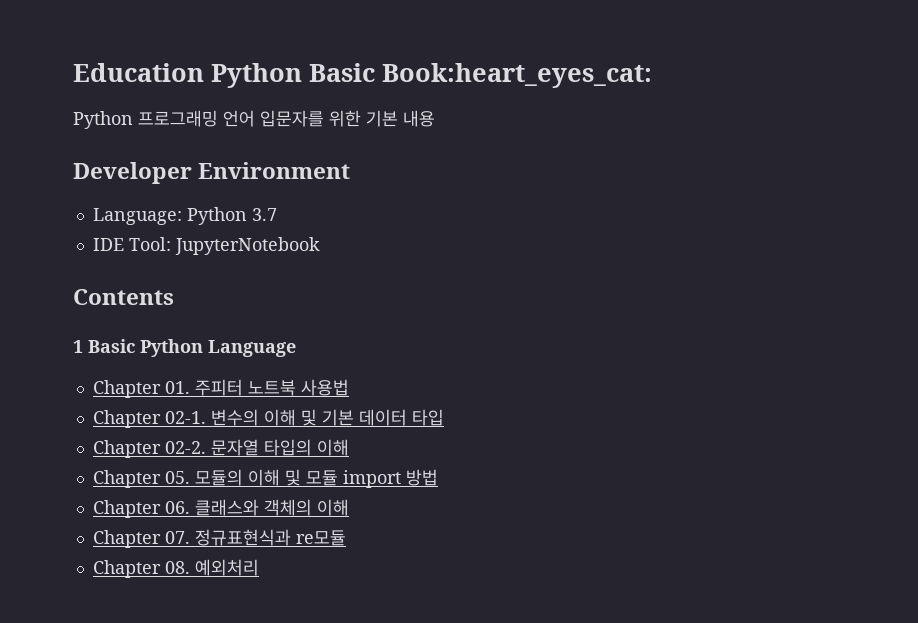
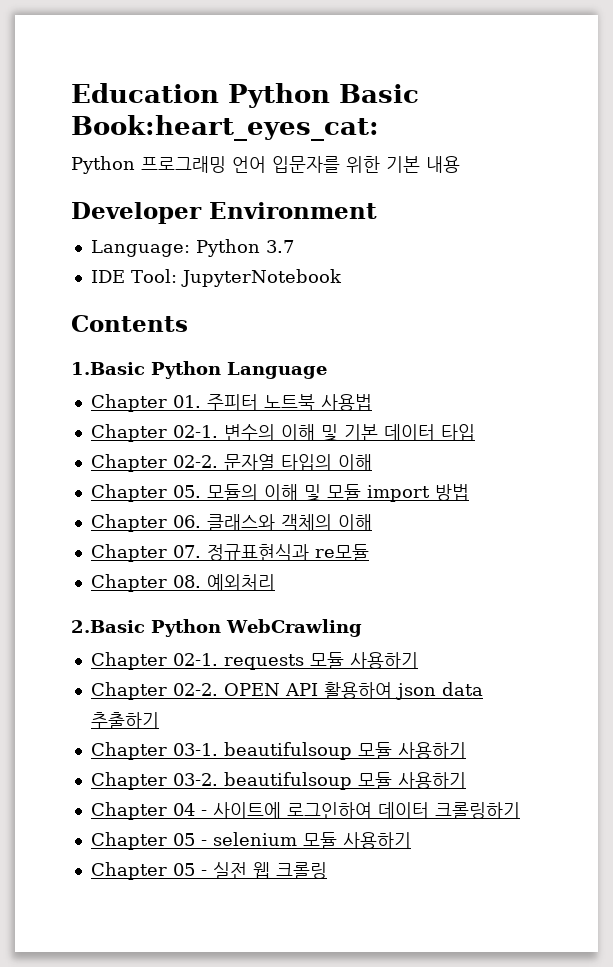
[73,339,135,353] 1 Basic -> [71,362,145,375] 1.Basic
(259, 567) none -> [71,619,362,637] [90,652,418,670] [90,682,483,700] [90,712,159,729] [90,742,466,760] [90,772,466,790] [90,802,520,820] [90,832,411,850] [90,862,327,880] // 2.Basic Python WebCrawling // Chapter 02-1. requests 모듈 사용하기 // Chapter 02-2. OPEN API 활용하여 json data 추출하기 // Chapter 03-1. beautifulsoup 모듈 사용하기 // Chapter 03-2. beautifulsoup 모듈 사용하기 // Chapter 04 - 사이트에 로그인하여 데이터 크롤링하기 // Chapter 05 - selenium 모듈 사용하기 // Chapter 05 - 실전 웹 크롤링

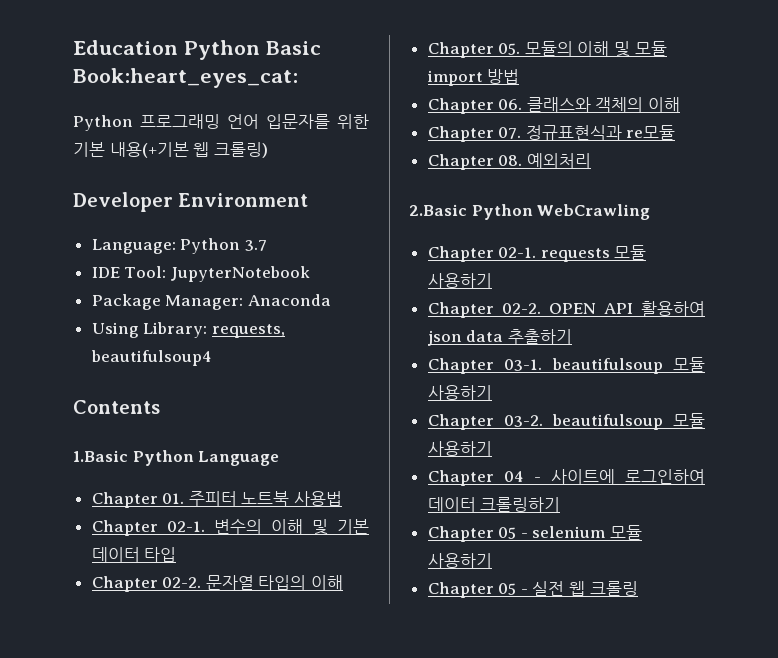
[426,156,460,173] 내용 -> [109,142,268,158] 내용(+기본 웹 크롤링)
(342, 278) none -> [91,294,331,310] [91,322,285,338] [90,350,212,366] // Package Manager: Anaconda // Using Library: requests, beautifulsoup4

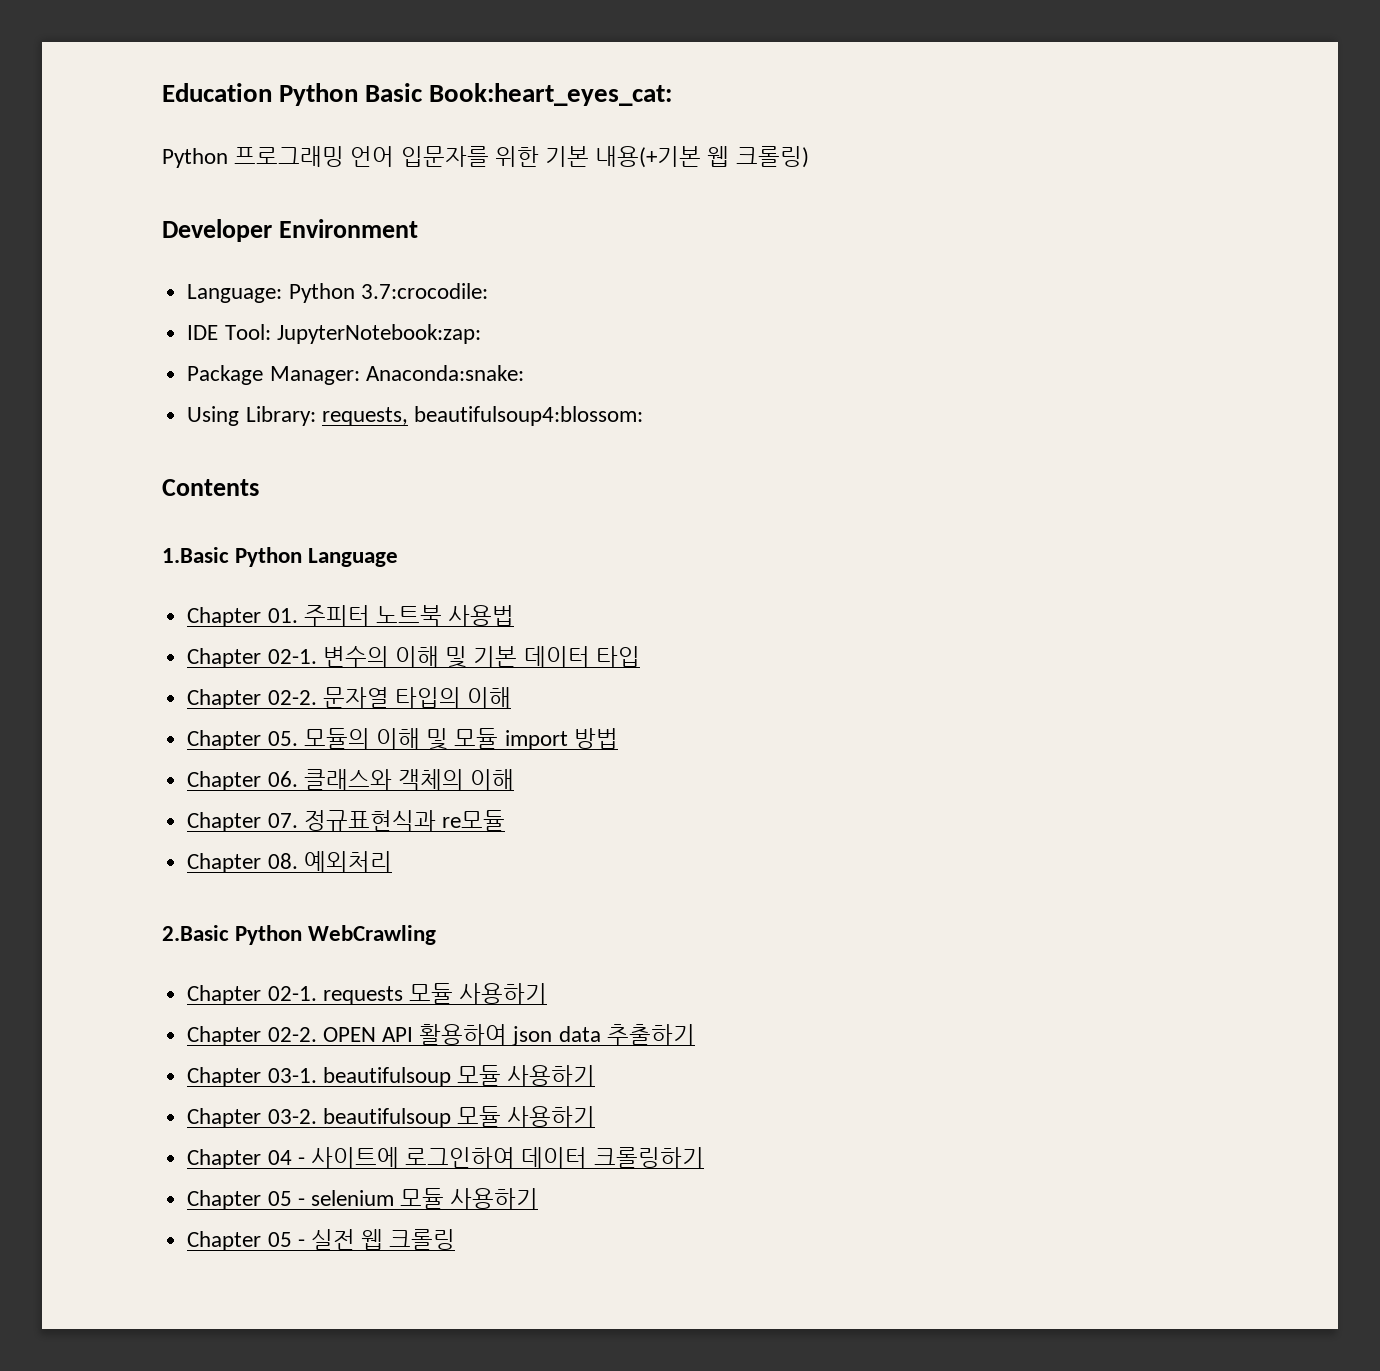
[244,240,267,251] 3.7 -> [360,283,488,299] 3.7:crocodile:
[170,266,310,282] JupyterNotebook -> [276,324,481,344] JupyterNotebook:zap:
[247,294,331,306] Anaconda -> [365,365,524,381] Anaconda:snake:
[90,350,212,366] beautifulsoup4 -> [413,406,643,426] beautifulsoup4:blossom:

